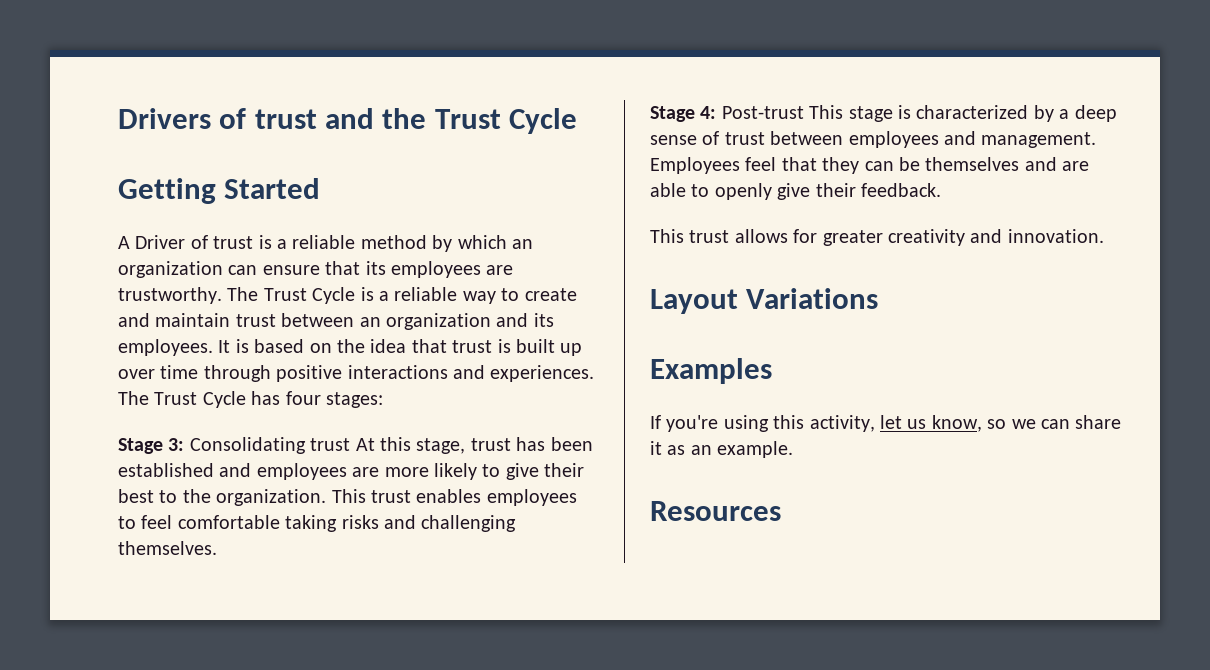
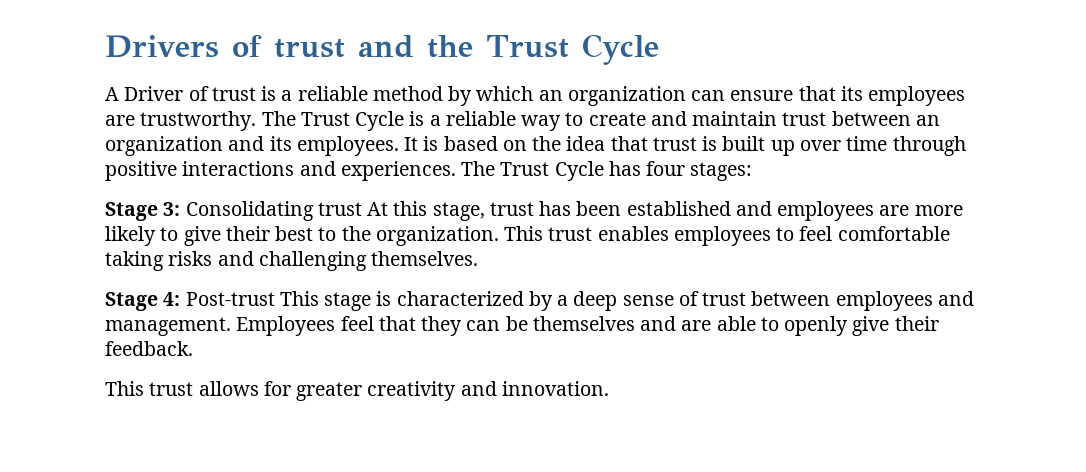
[118,178,321,204] // Getting Started -> (659, 49) none
[650,288,879,314] [650,358,772,384] [650,415,1122,432] [650,441,794,458] [650,501,781,521] // Layout Variations // Examples // If you're using this activity, let us know, so we can share it as an example. // Resources -> (609, 388) none

